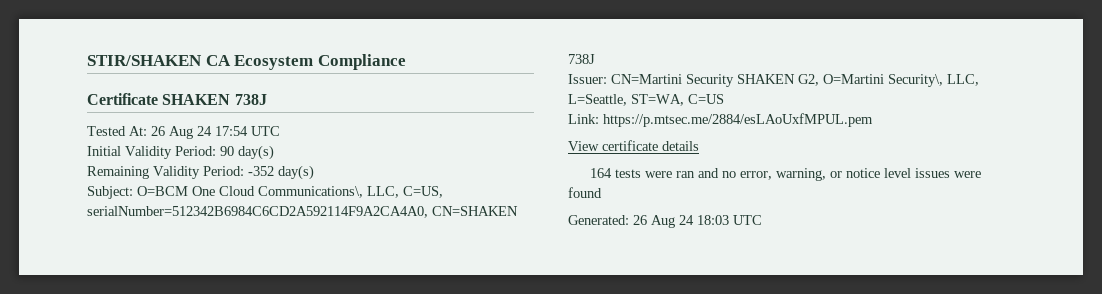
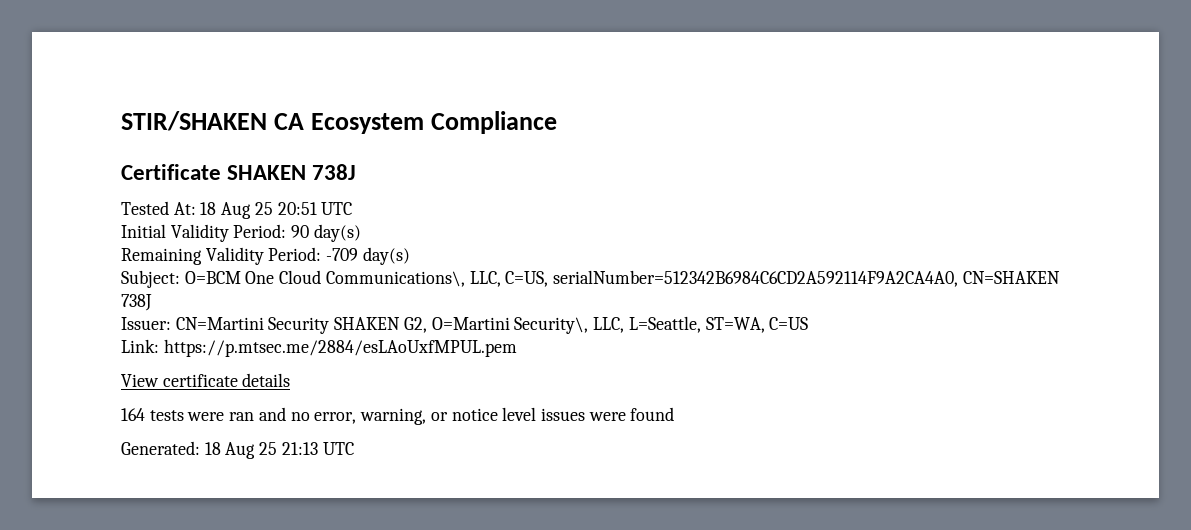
[151,126,248,139] 26 Aug 24 17:54 -> [200,202,317,219] 18 Aug 25 20:51
[248,166,274,176] -352 -> [326,248,359,261] -709
[633,215,729,228] 26 Aug 24 18:03 -> [204,442,318,459] 18 Aug 25 21:13

